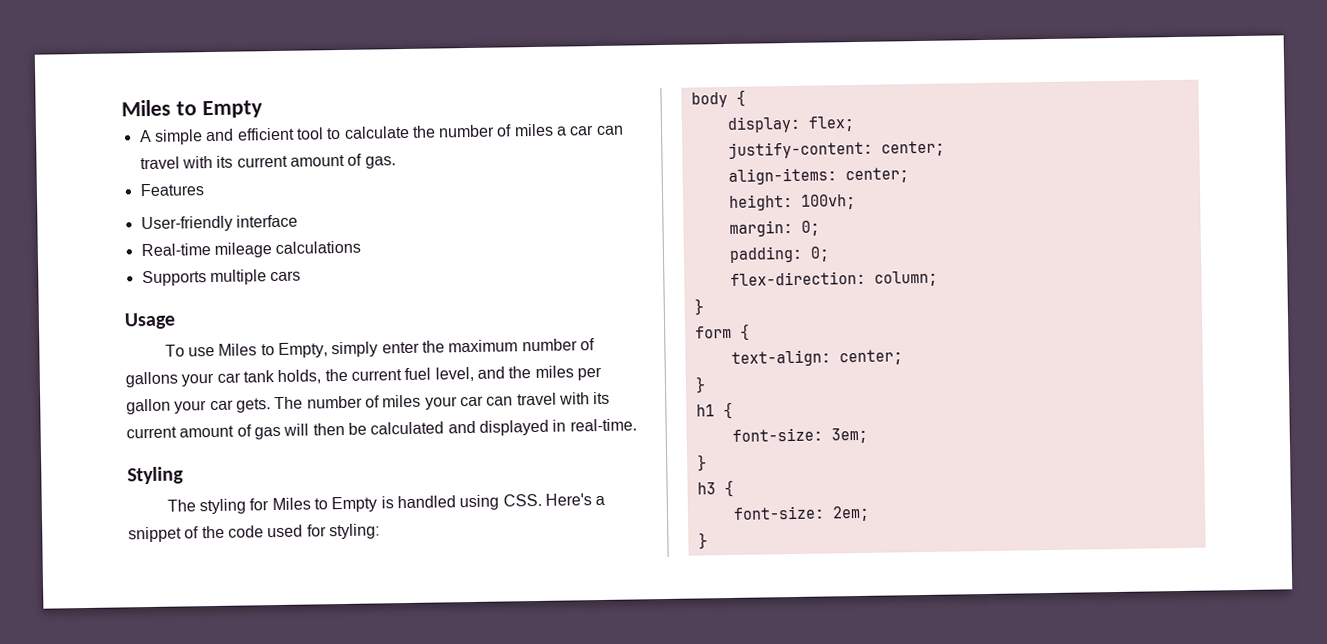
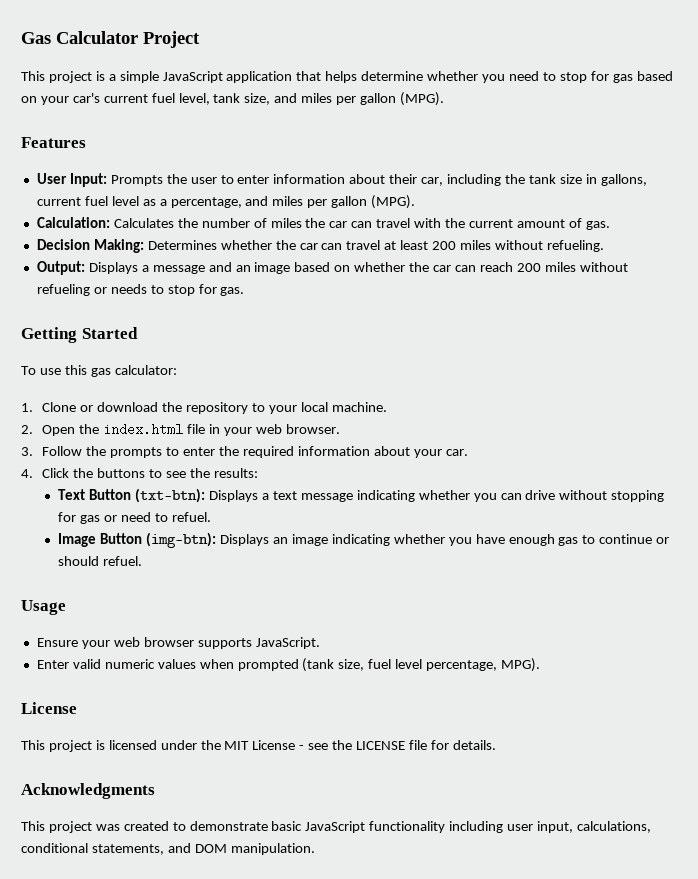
[121,99,263,119] [138,125,410,145] Miles to Empty // A simple and efficient tool to calculate -> [21,31,200,48] [21,71,673,83] [21,92,444,106] [21,137,86,148] [36,173,647,187] [36,195,416,209] [36,217,174,228] Gas Calculator Project // This project is a simple JavaScript application that helps determine whether you need to stop for gas based on your car's current fuel level, tank size, and miles per gallon (MPG). // Features // User Input: Prompts the user to enter information about their car, including the tank size in gallons, current fuel level as a percentage, and miles per gallon (MPG). // Calculation: Calculates
[556,125,624,136] [139,155,234,170] a car can travel with its -> [305,218,466,228] the car can travel with the
[139,183,204,197] [140,214,298,233] [140,240,362,258] [141,269,302,287] [124,312,176,330] [164,338,595,358] [125,365,602,388] [126,391,611,415] [126,418,637,440] [127,466,184,485] [166,493,606,515] [128,523,380,543] [690,89,746,108] [726,115,855,133] [727,140,945,159] [727,167,909,185] [728,193,856,211] [728,219,820,237] [728,245,830,263] [729,270,938,287] [693,298,704,316] [694,323,750,341] [730,349,903,367] [694,376,706,394] [695,401,733,420] [731,427,868,444] [696,454,707,472] [696,479,734,498] [732,505,870,522] [697,532,708,550] Features // User-friendly interface // Real-time mileage calculations // Supports multiple cars // Usage // To use Miles to Empty, simply enter the maximum number of gallons your car tank holds, the current fuel level, and the miles per gallon your car gets. The number of miles your car can travel with its current amount of gas will then be calculated and displayed in real-time. // Styling // The styling for Miles to Empty is handled using CSS. Here's a snippet of the code used for styling: // body { // display: flex; // justify-content: center; // align-items: center; // height: 100vh; // margin: 0; // padding: 0; // flex-direction: column; // } // form { // text-align: center; // } // h1 { // font-size: 3em; // } // h3 { // font-size: 2em; // } -> [36,239,604,253] [36,261,628,275] [36,284,245,296] [21,327,138,343] [21,365,177,377] [21,402,387,414] [21,423,340,436] [21,446,468,458] [21,468,258,478] [58,488,665,503] [58,512,211,524] [58,532,670,548] [58,556,143,566] [21,600,66,615] [36,637,320,649] [36,658,541,672] [21,702,77,714] [21,740,496,752] [21,783,155,799] [21,821,651,833] [21,843,315,855] Decision Making: Determines whether the car can travel at least 200 miles without refueling. // Output: Displays a message and an image based on whether the car can reach 200 miles without refueling or needs to stop for gas. // Getting Started // To use this gas calculator: // 1. Clone or download the repository to your local machine. // 2. Open the index.html file in your web browser. // 3. Follow the prompts to enter the required information about your car. // 4. Click the buttons to see the results: // Text Button (txt-btn): Displays a text message indicating whether you can drive without stopping for gas or need to refuel. // Image Button (img-btn): Displays an image indicating whether you have enough gas to continue or should refuel. // Usage // Ensure your web browser supports JavaScript. // Enter valid numeric values when prompted (tank size, fuel level percentage, MPG). // License // This project is licensed under the MIT License - see the LICENSE file for details. // Acknowledgments // This project was created to demonstrate basic JavaScript functionality including user input, calculations, conditional statements, and DOM manipulation.

